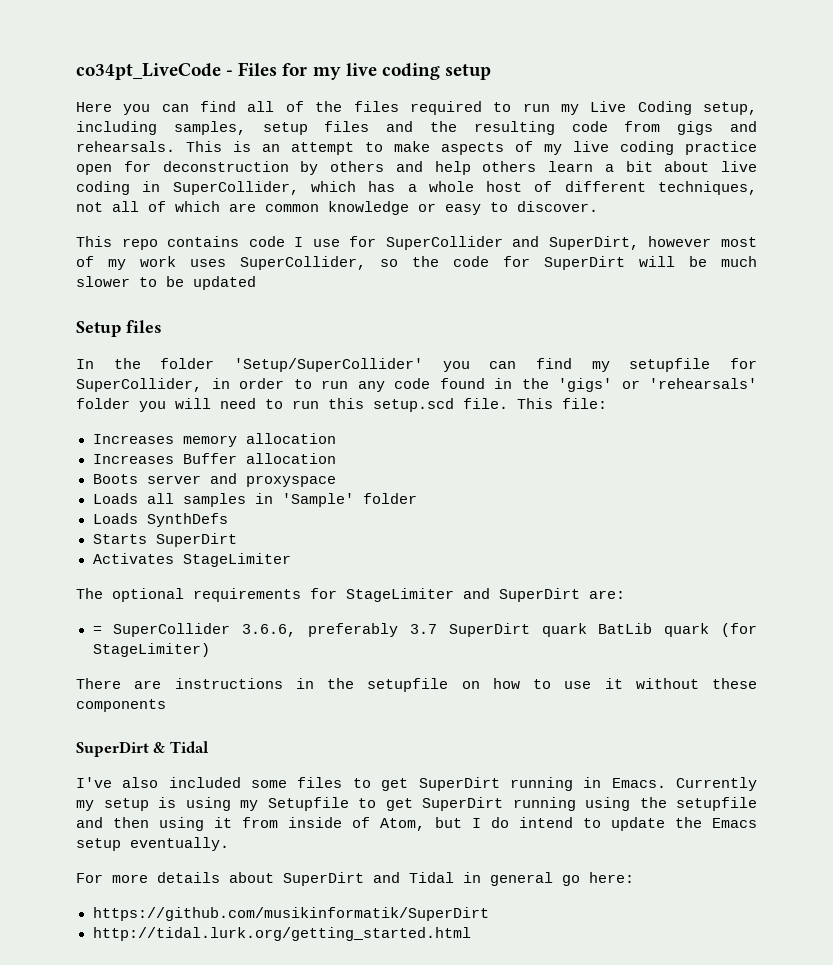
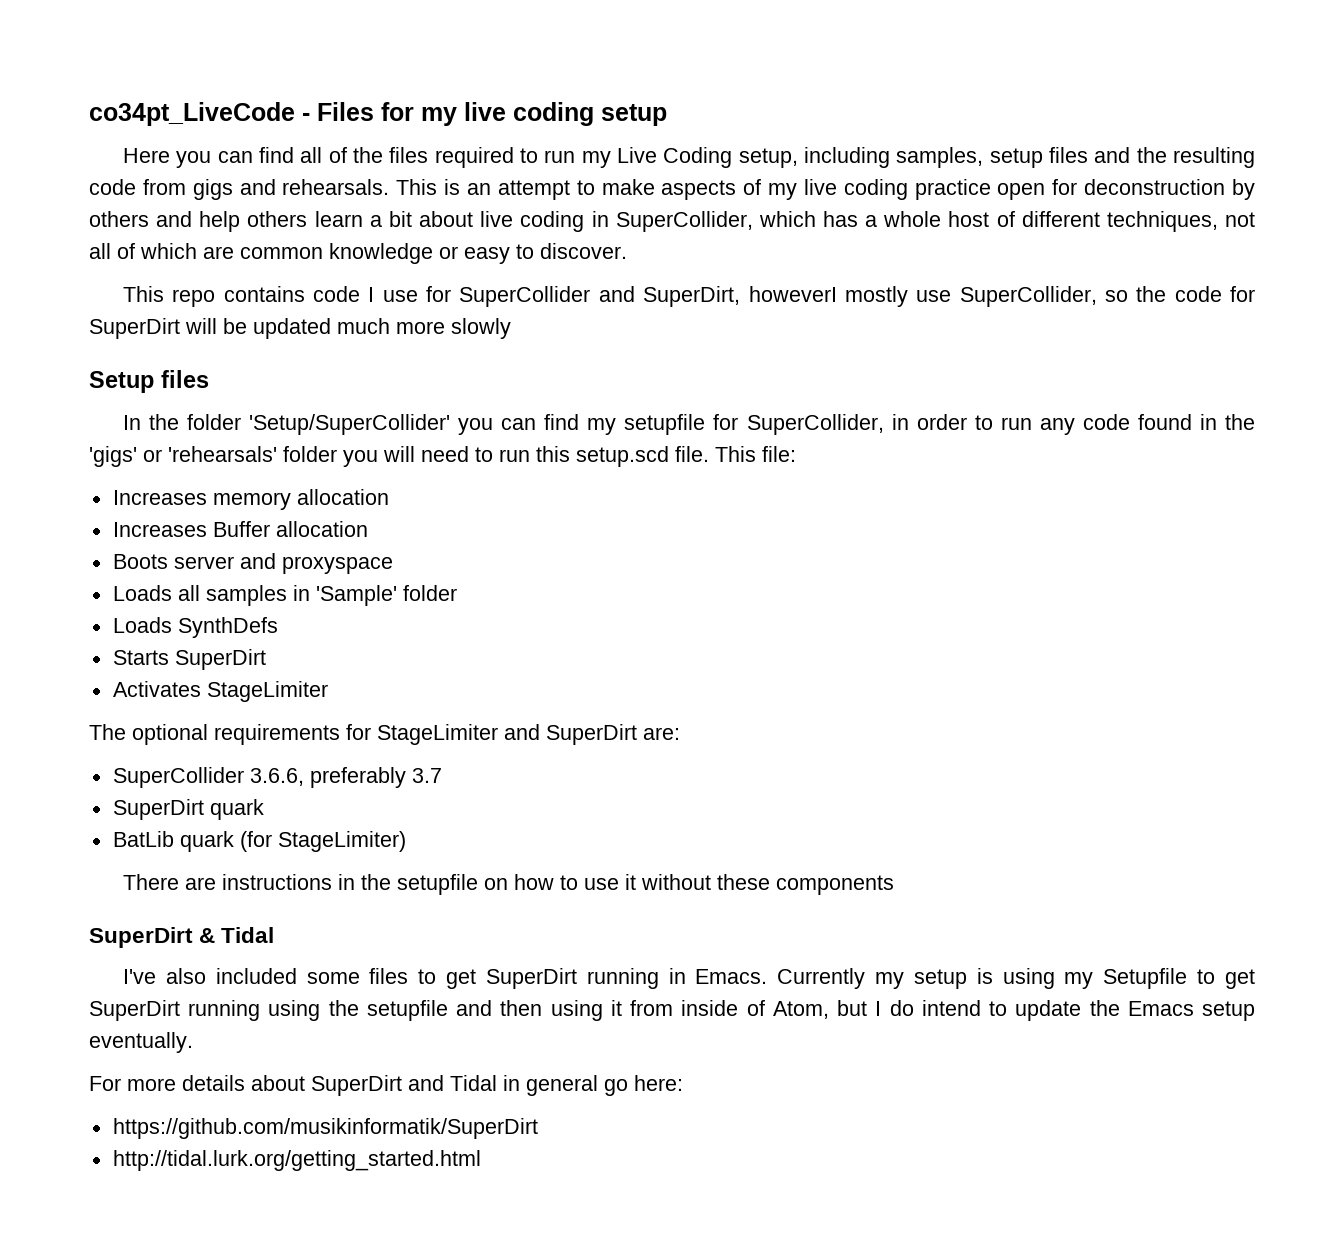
[648,236,757,247] [76,256,226,270] however most of my work uses -> [748,286,952,307] howeverI mostly use
[721,256,757,267] [76,276,256,290] much slower to be updated -> [253,318,511,339] updated much more slowly
[92,626,102,634] = -> (680, 733) none
(437, 629) none -> (442, 775) //
(587, 630) none -> (264, 809) //

